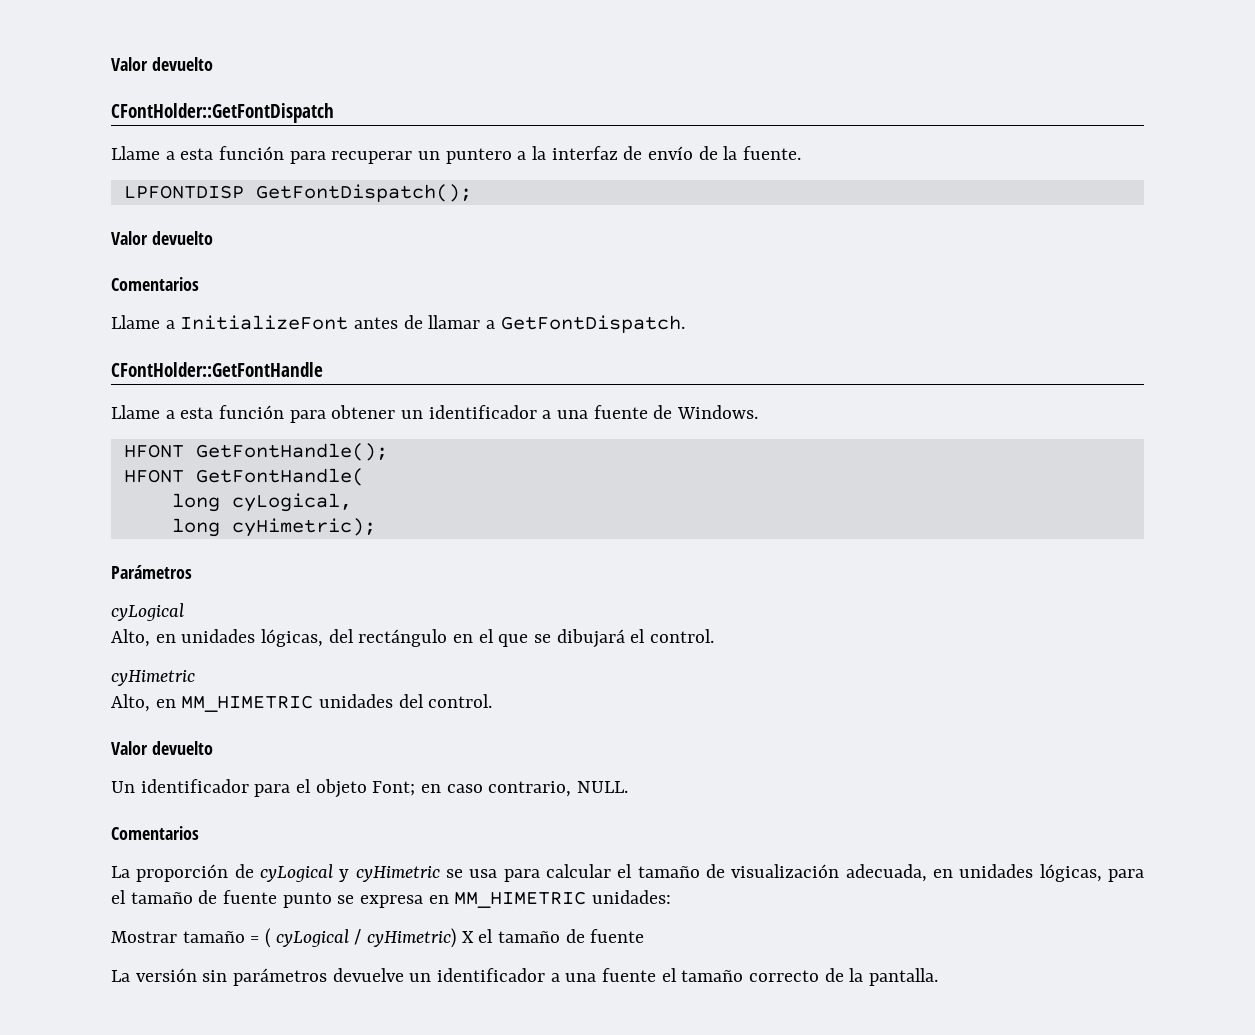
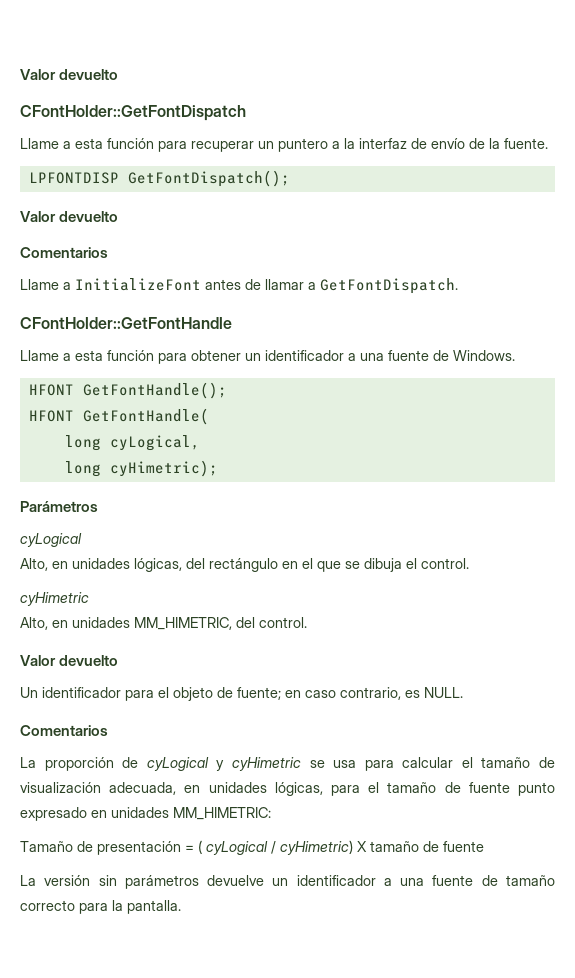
[556,629,625,648] dibujará -> [364,558,402,572] dibuja
[181,694,394,712] MM_HIMETRIC unidades -> [72,617,232,630] unidades MM_HIMETRIC,
[372,781,416,796] Font; -> [217,687,281,700] de fuente;
(572, 789) none -> [405,690,420,698] es
[337,890,672,908] [111,931,245,943] se expresa en MM_HIMETRIC unidades: // Mostrar tamaño -> [20,807,271,821] [20,841,181,855] expresado en unidades MM_HIMETRIC: // Tamaño de presentación
[478,929,494,943] el -> (367, 846) none
[661,968,677,982] el -> [481,875,498,886] de
[824,968,844,982] de -> [79,903,108,914] para

